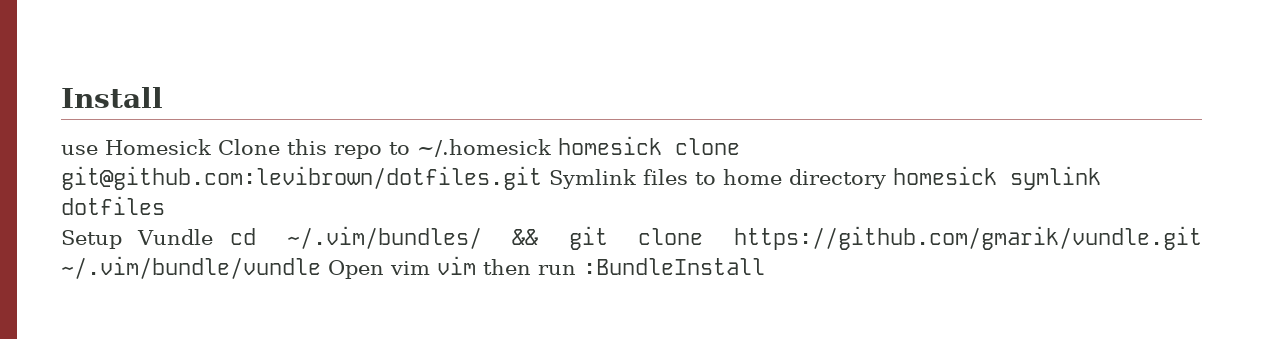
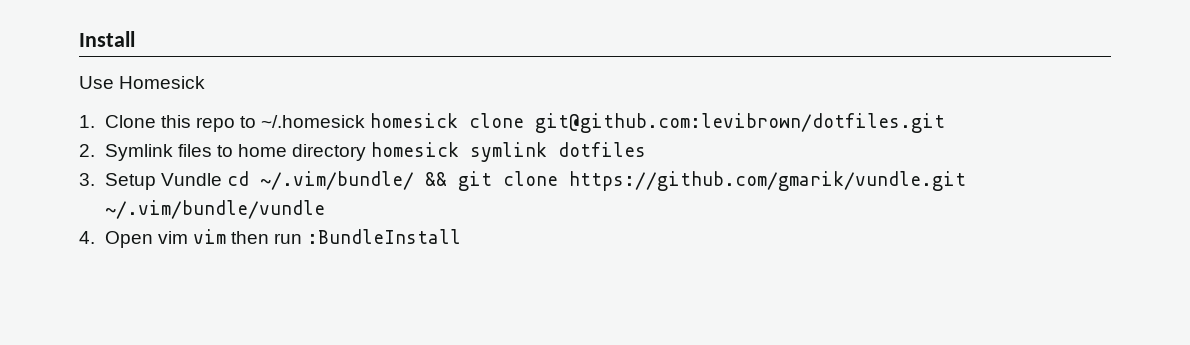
[61,145,98,155] use -> [79,76,114,89] Use
(211, 147) none -> [79,115,95,128] // 1.
(542, 178) none -> [79,144,95,157] // 2.
(165, 205) none -> [79,173,95,186] 3.
[286,226,482,249] ~/.vim/bundles/ -> [259,171,414,190] ~/.vim/bundle/
(321, 267) none -> [79,231,95,244] // 4.

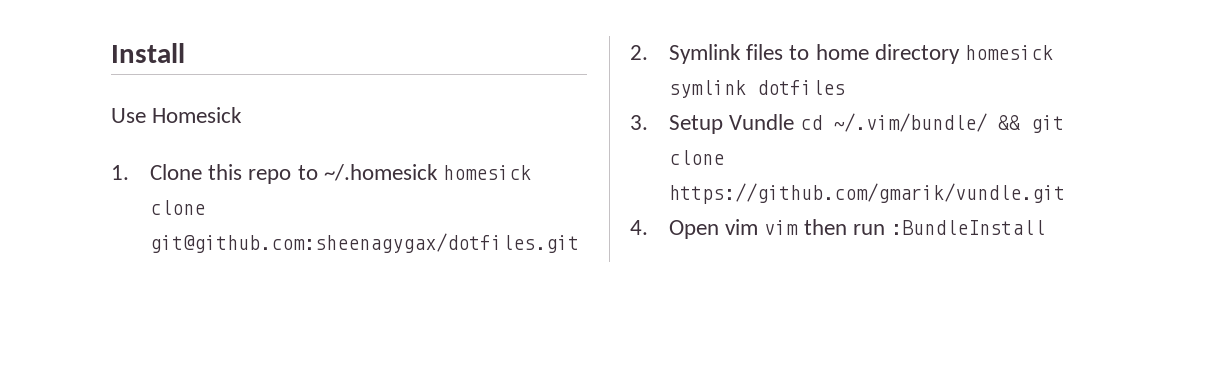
[535,113,946,133] git@github.com:levibrown/dotfiles.git -> [149,233,579,253] git@github.com:sheenagygax/dotfiles.git
[104,200,325,219] ~/.vim/bundle/vundle -> (1065, 193) none

